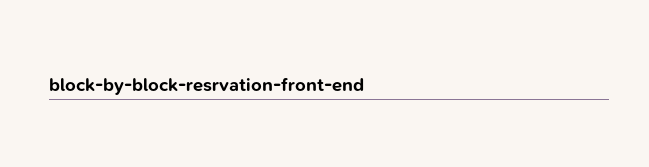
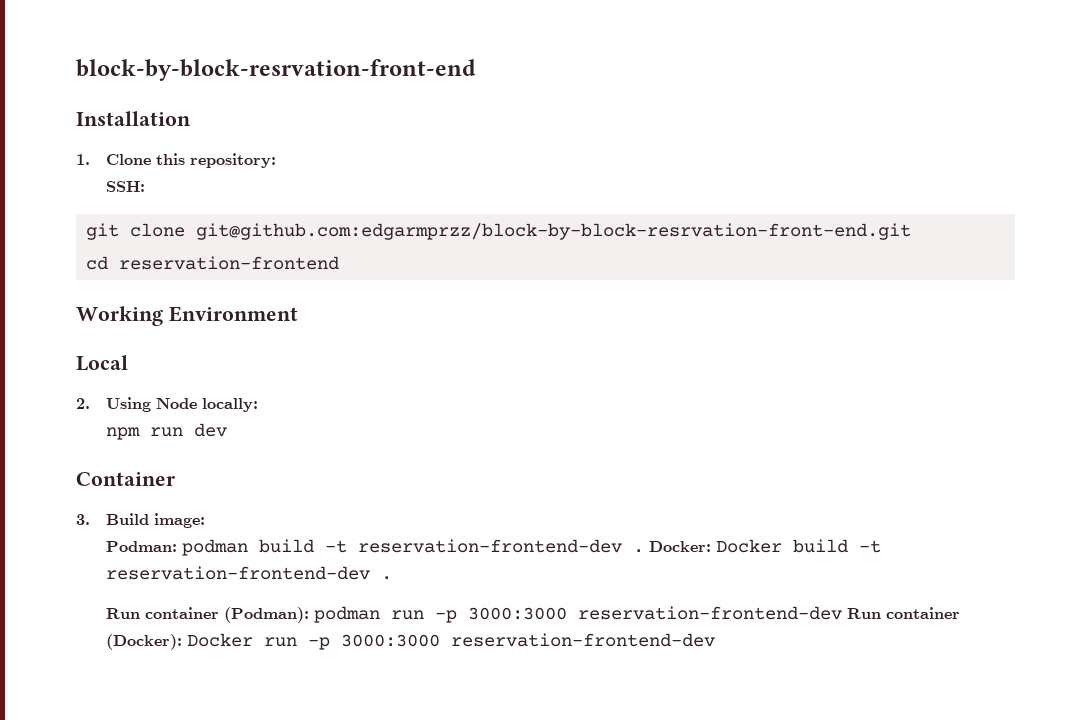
(364, 86) none -> [76,111,191,126] [76,153,276,168] [105,181,145,192] [85,223,911,240] [85,256,339,270] [76,306,298,326] [76,355,128,371] [76,397,258,412] [105,423,227,440] [76,472,175,486] [76,513,205,528] [105,539,881,556] [105,566,392,580] [105,606,960,623] [105,633,715,650] // Installation // 1. Clone this repository: // SSH: // git clone git@github.com:edgarmprzz/block-by-block-resrvation-front-end.git // cd reservation-frontend // Working Environment // Local // 2. Using Node locally: // npm run dev // Container // 3. Build image: // Podman: podman build -t reservation-frontend-dev . Docker: Docker build -t reservation-frontend-dev . // Run container (Podman): podman run -p 3000:3000 reservation-frontend-dev Run container (Docker): Docker run -p 3000:3000 reservation-frontend-dev

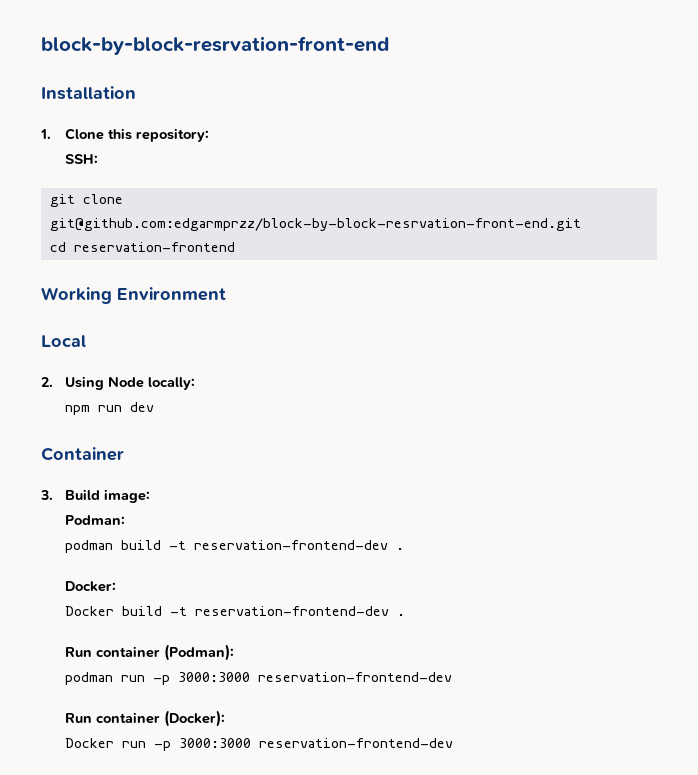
(177, 546) none -> (126, 520) //
(644, 551) none -> (405, 549) //
(711, 546) none -> (117, 586) //
(309, 615) none -> (235, 652) //
(842, 613) none -> (453, 677) //
(182, 642) none -> (226, 718) //

